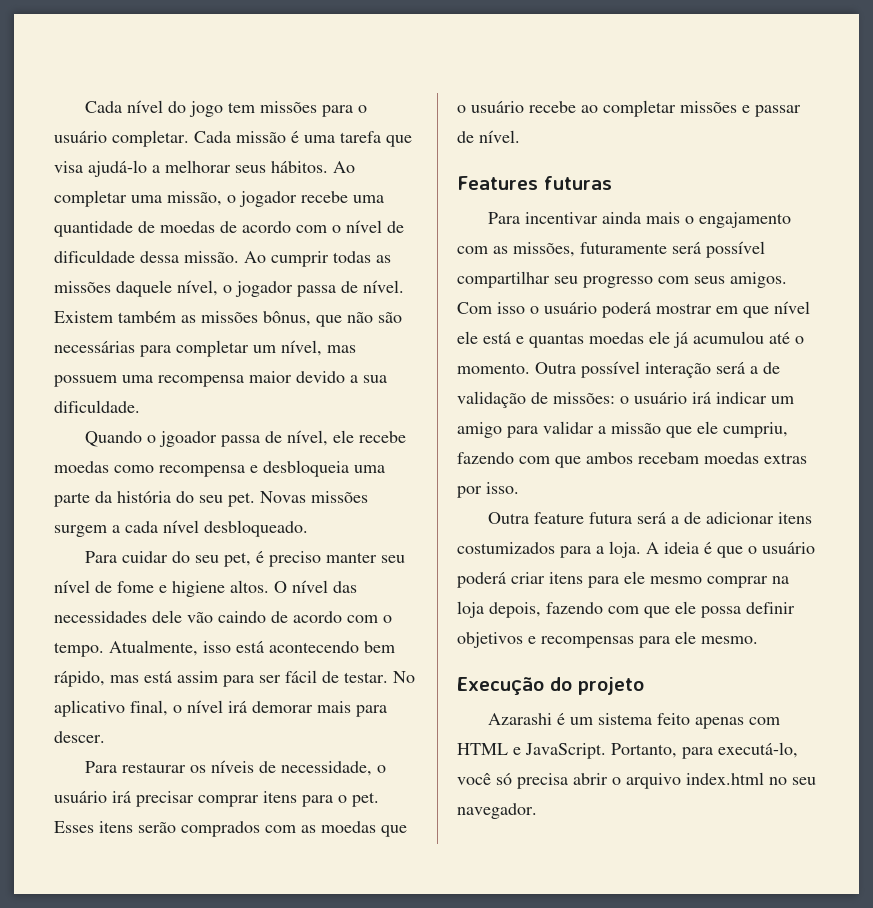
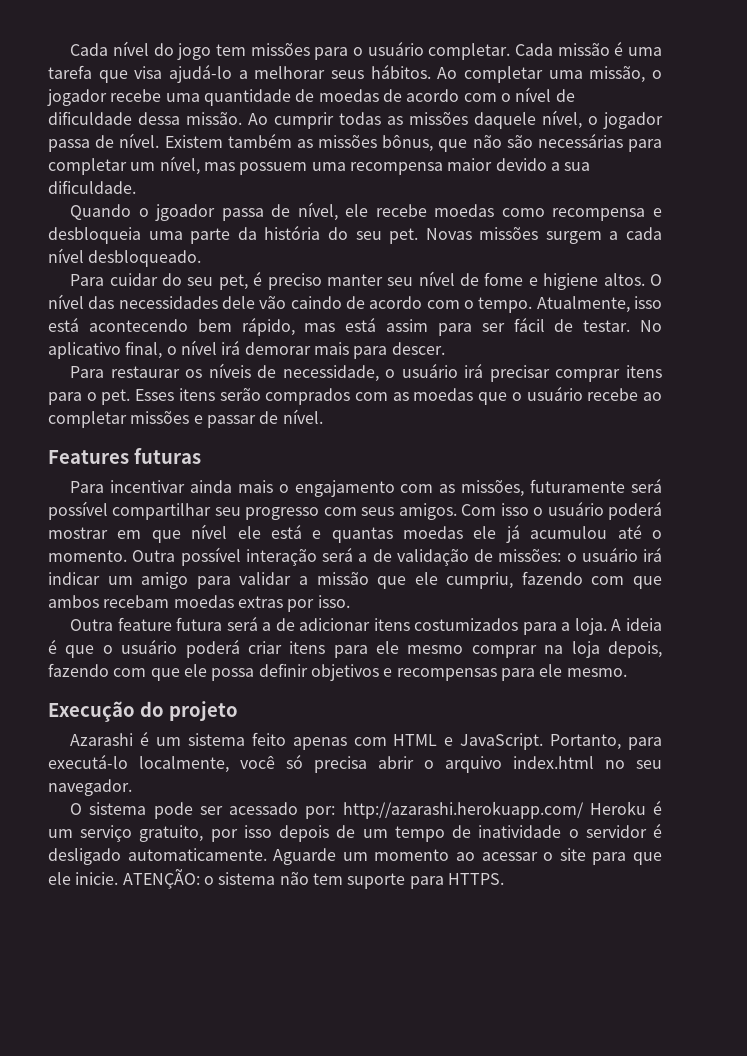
[718,742,798,758] executá-lo, -> [48,754,229,773] executá-lo localmente,
(537, 811) none -> [70,800,662,819] [48,823,663,842] [48,848,663,865] [48,869,504,889] // O sistema pode ser acessado por: http://azarashi.herokuapp.com/ Heroku é um serviço gratuito, por isso depois de um tempo de inatividade o servidor é desligado automaticamente. Aguarde um momento ao acessar o site para que ele inicie. ATENÇÃO: o sistema não tem suporte para HTTPS.

